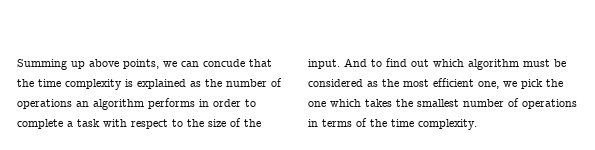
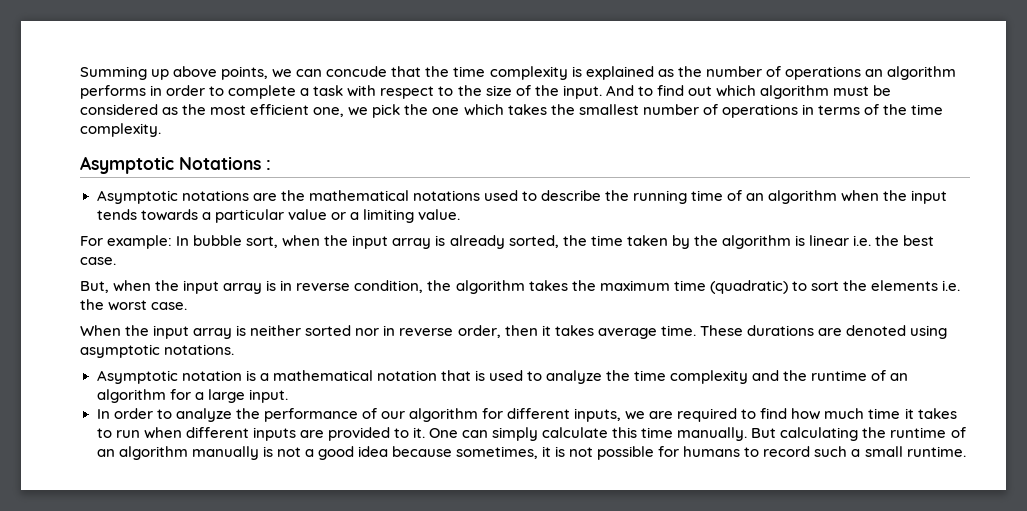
(477, 124) none -> [80,156,271,174] [96,190,948,204] [96,209,460,223] [80,235,935,249] [80,257,116,265] [80,280,960,294] [80,299,188,311] [80,325,947,339] [80,344,235,358] [96,370,909,384] [96,389,288,403] [96,408,957,422] [96,427,966,441] [96,446,966,460] // Asymptotic Notations : // Asymptotic notations are the mathematical notations used to describe the running time of an algorithm when the input tends towards a particular value or a limiting value. // For example: In bubble sort, when the input array is already sorted, the time taken by the algorithm is linear i.e. the best case. // But, when the input array is in reverse condition, the algorithm takes the maximum time (quadratic) to sort the elements i.e. the worst case. // When the input array is neither sorted nor in reverse order, then it takes average time. These durations are denoted using asymptotic notations. // Asymptotic notation is a mathematical notation that is used to analyze the time complexity and the runtime of an algorithm for a large input. // In order to analyze the performance of our algorithm for different inputs, we are required to find how much time it takes to run when different inputs are provided to it. One can simply calculate this time manually. But calculating the runtime of an algorithm manually is not a good idea because sometimes, it is not possible for humans to record such a small runtime.

